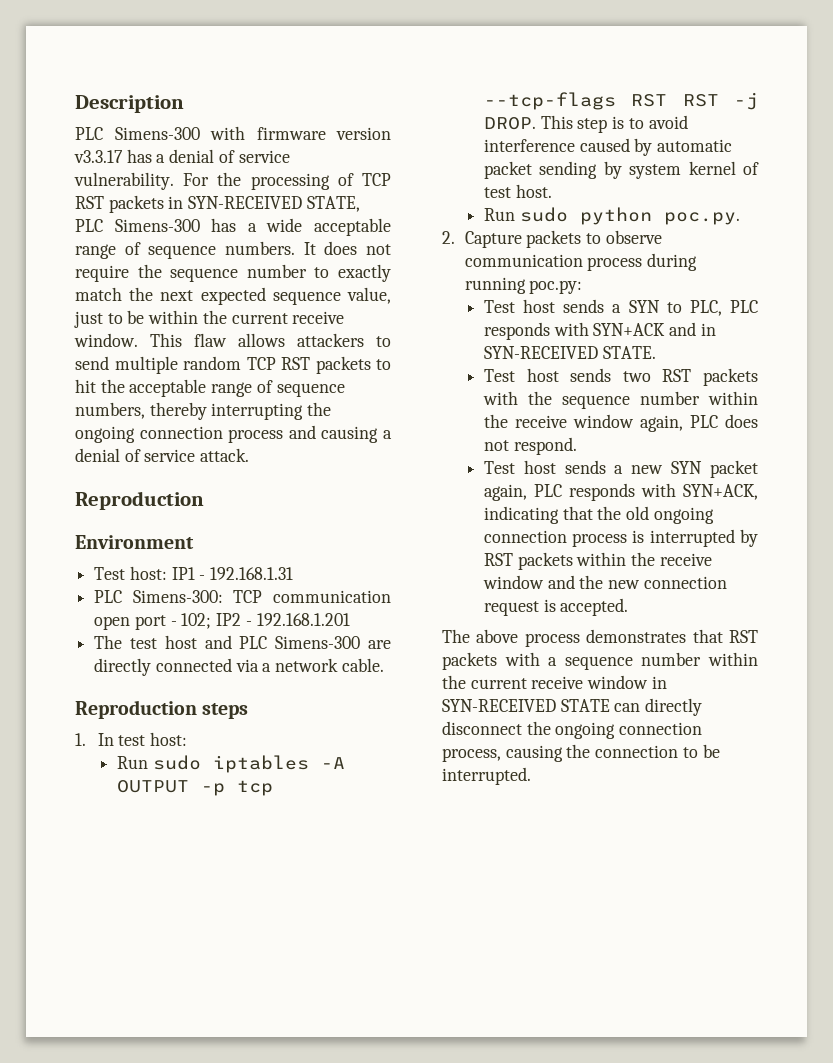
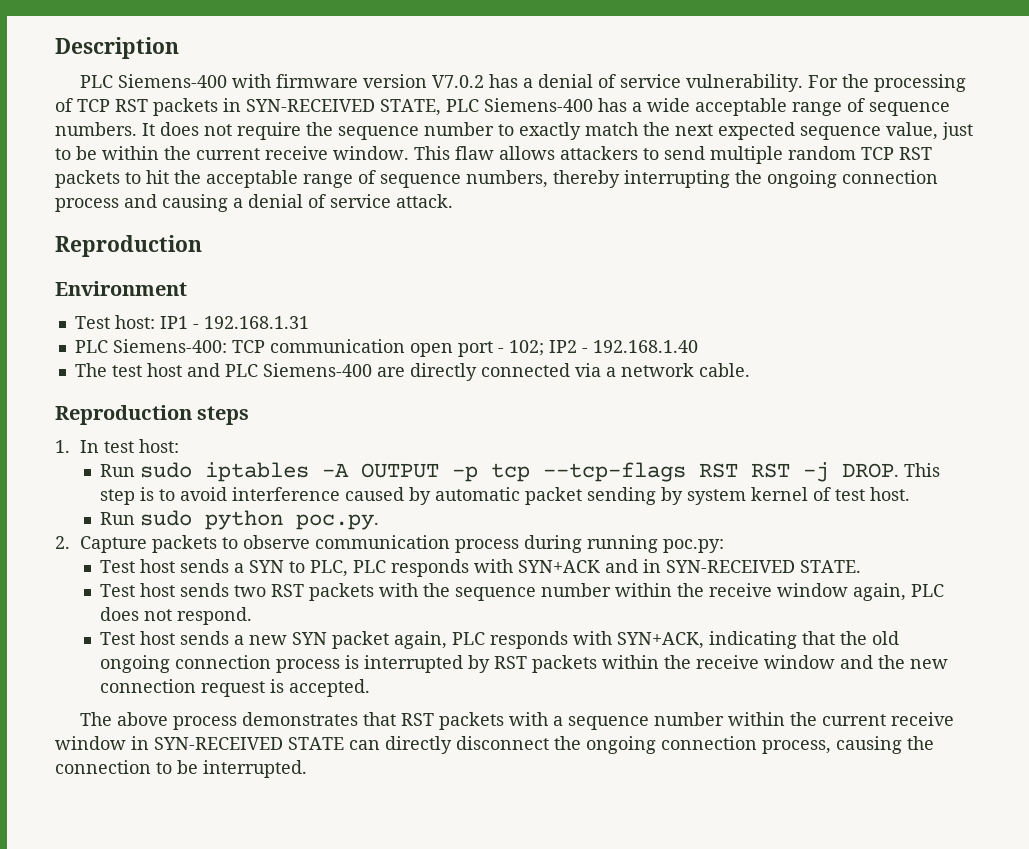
[114,127,200,140] Simens-300 -> [117,74,227,88] Siemens-400
[74,150,123,163] v3.3.17 -> [431,75,484,88] V7.0.2
[114,219,200,232] Simens-300 -> [484,98,593,112] Siemens-400
[132,590,223,603] Simens-300: -> [112,339,227,353] Siemens-400:
[256,613,350,626] 192.168.1.201 -> [592,340,698,353] 192.168.1.40
[275,636,361,649] Simens-300 -> [262,363,372,377] Siemens-400

